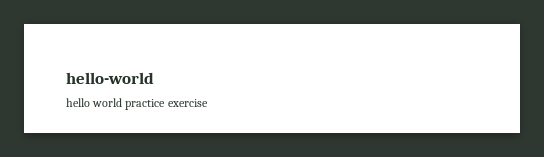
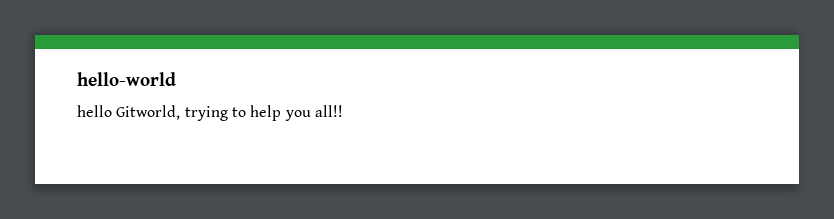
[92,98,208,110] world practice exercise -> [116,105,343,121] Gitworld, trying to help you all!!

